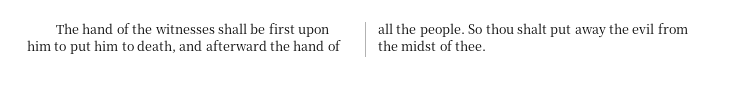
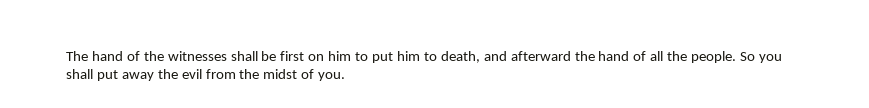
[298,27,330,37] upon -> [308,54,325,61] on
[485,23,547,34] thou shalt -> [758,54,782,63] [66,69,93,79] you shall
[455,40,487,51] thee. -> [318,72,346,81] you.

